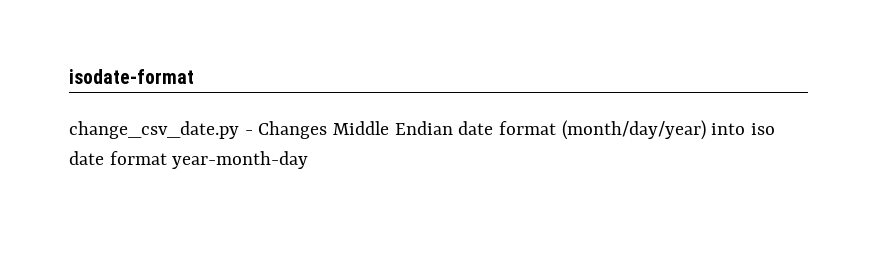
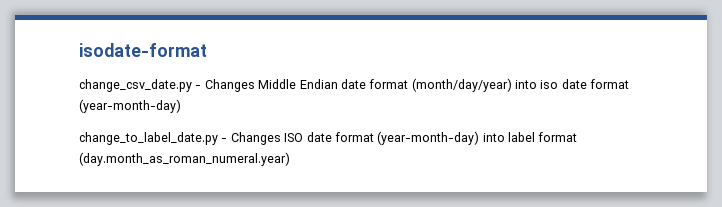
[172,151,309,169] year-month-day -> [79,99,181,113] [79,131,578,145] [79,152,290,166] (year-month-day) // change_to_label_date.py - Changes ISO date format (year-month-day) into label format (day.month_as_roman_numeral.year)

